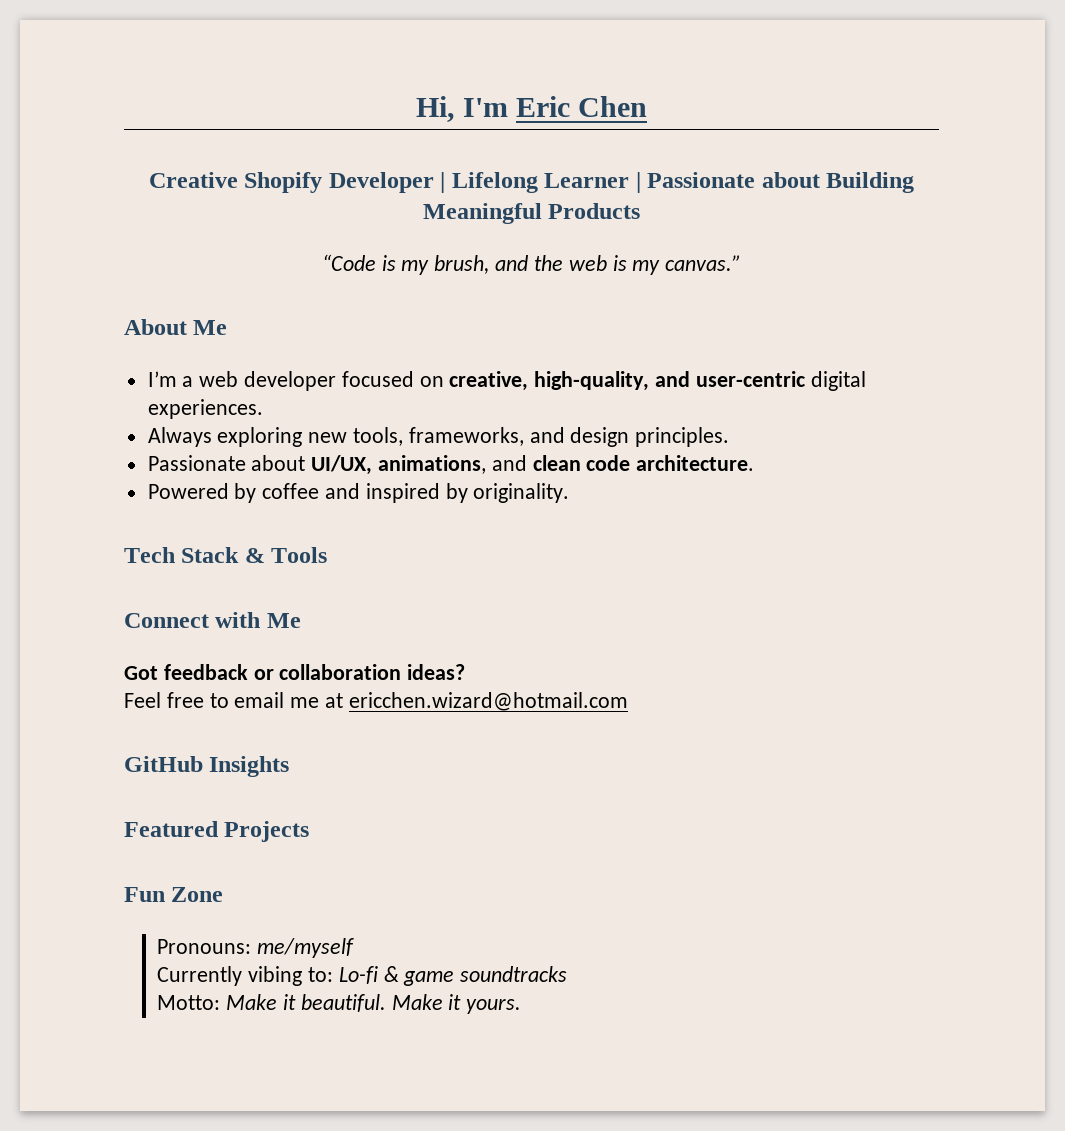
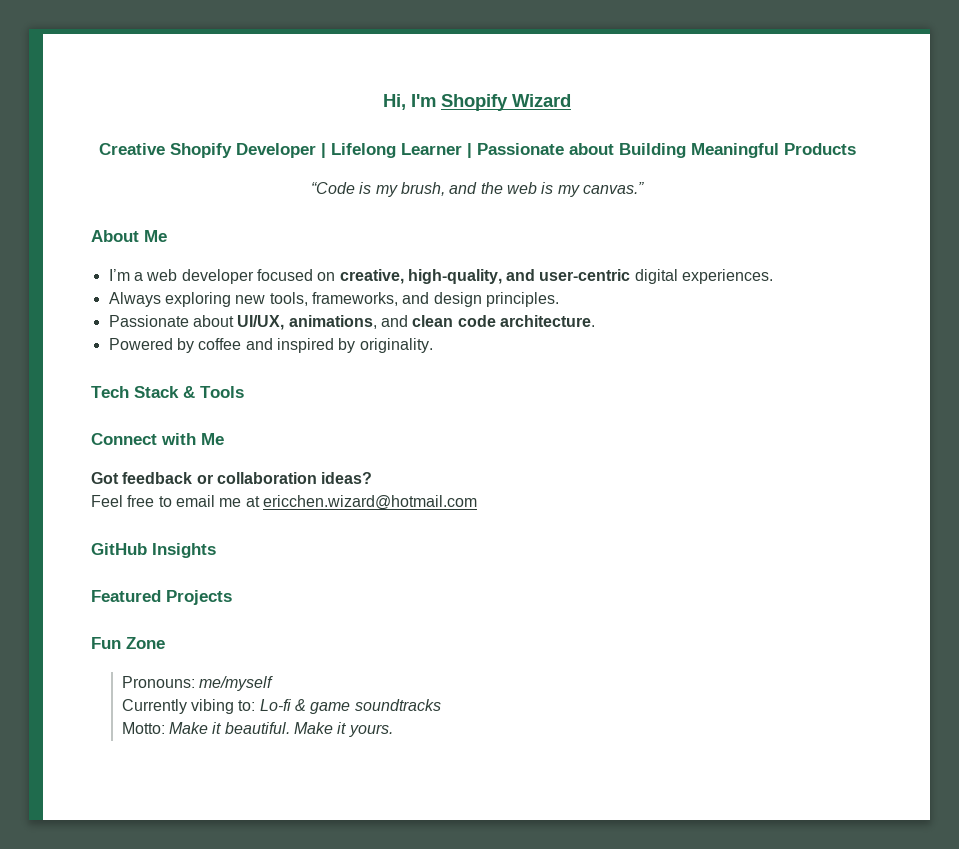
[516,96,648,117] Eric Chen -> [441,94,571,111] Shopify Wizard

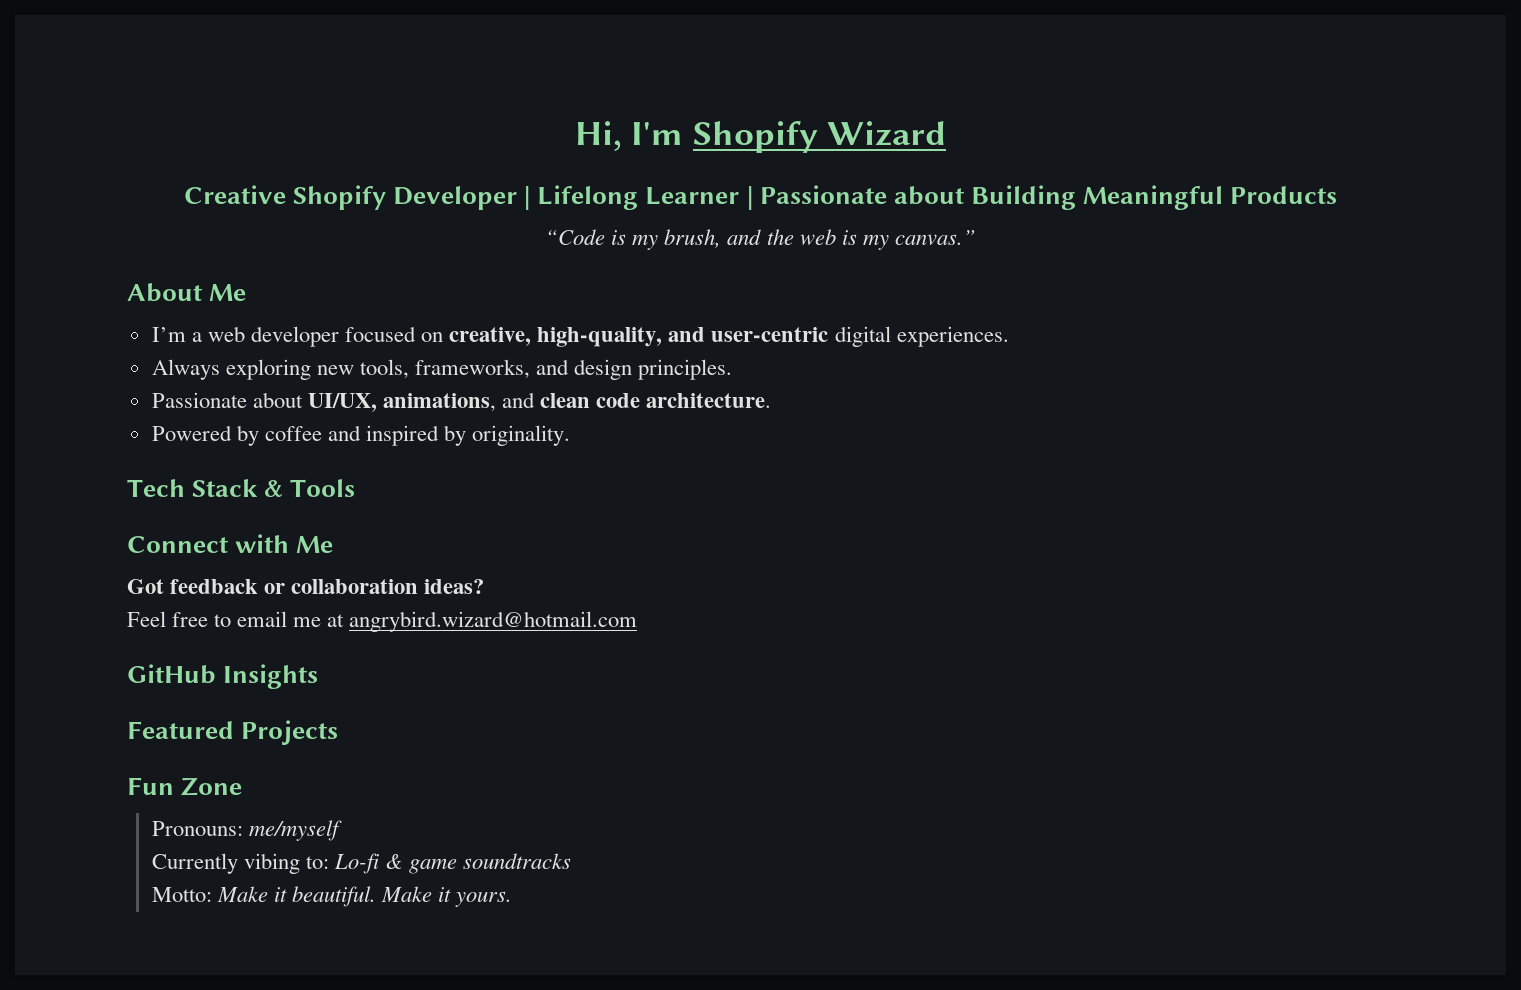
[262,495,477,510] ericchen.wizard@hotmail.com -> [349,611,638,632] angrybird.wizard@hotmail.com

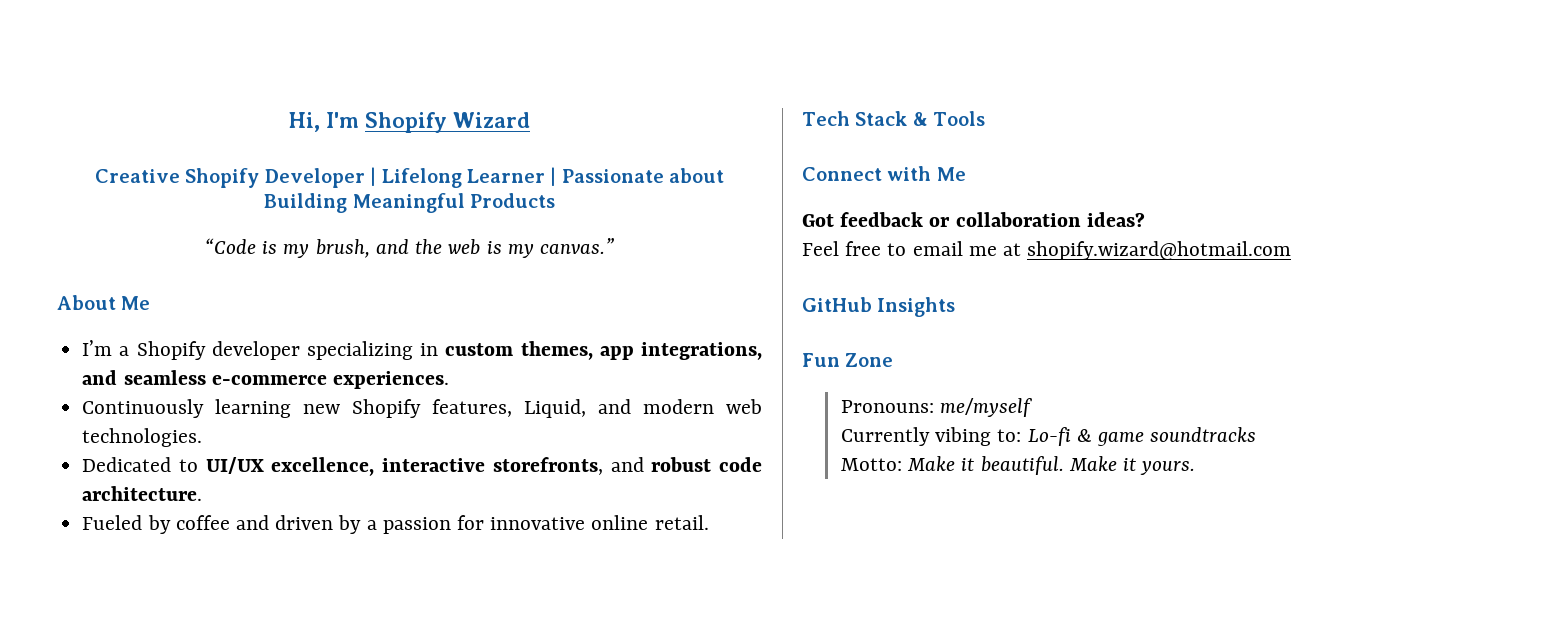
[207,326,1009,347] [151,359,733,380] [151,392,591,412] web developer focused on creative, high-quality, and user-centric digital experiences. // Always exploring new tools, frameworks, and design principles. // Passionate about UI/UX, animations, and clean -> [136,341,762,360] [82,370,449,389] [82,399,762,418] [82,428,203,447] [82,457,712,476] Shopify developer specializing in custom themes, app integrations, and seamless e-commerce experiences. // Continuously learning new Shopify features, Liquid, and modern web technologies. // Dedicated to UI/UX excellence, interactive storefronts, and robust
[151,425,232,441] Powered -> [82,515,143,530] Fueled
[366,425,571,446] inspired by originality. -> [275,515,709,534] driven by a passion for innovative online retail.
[349,611,638,632] angrybird.wizard@hotmail.com -> [1027,241,1292,260] shopify.wizard@hotmail.com
[127,720,339,745] // Featured Projects -> (956, 307) none

